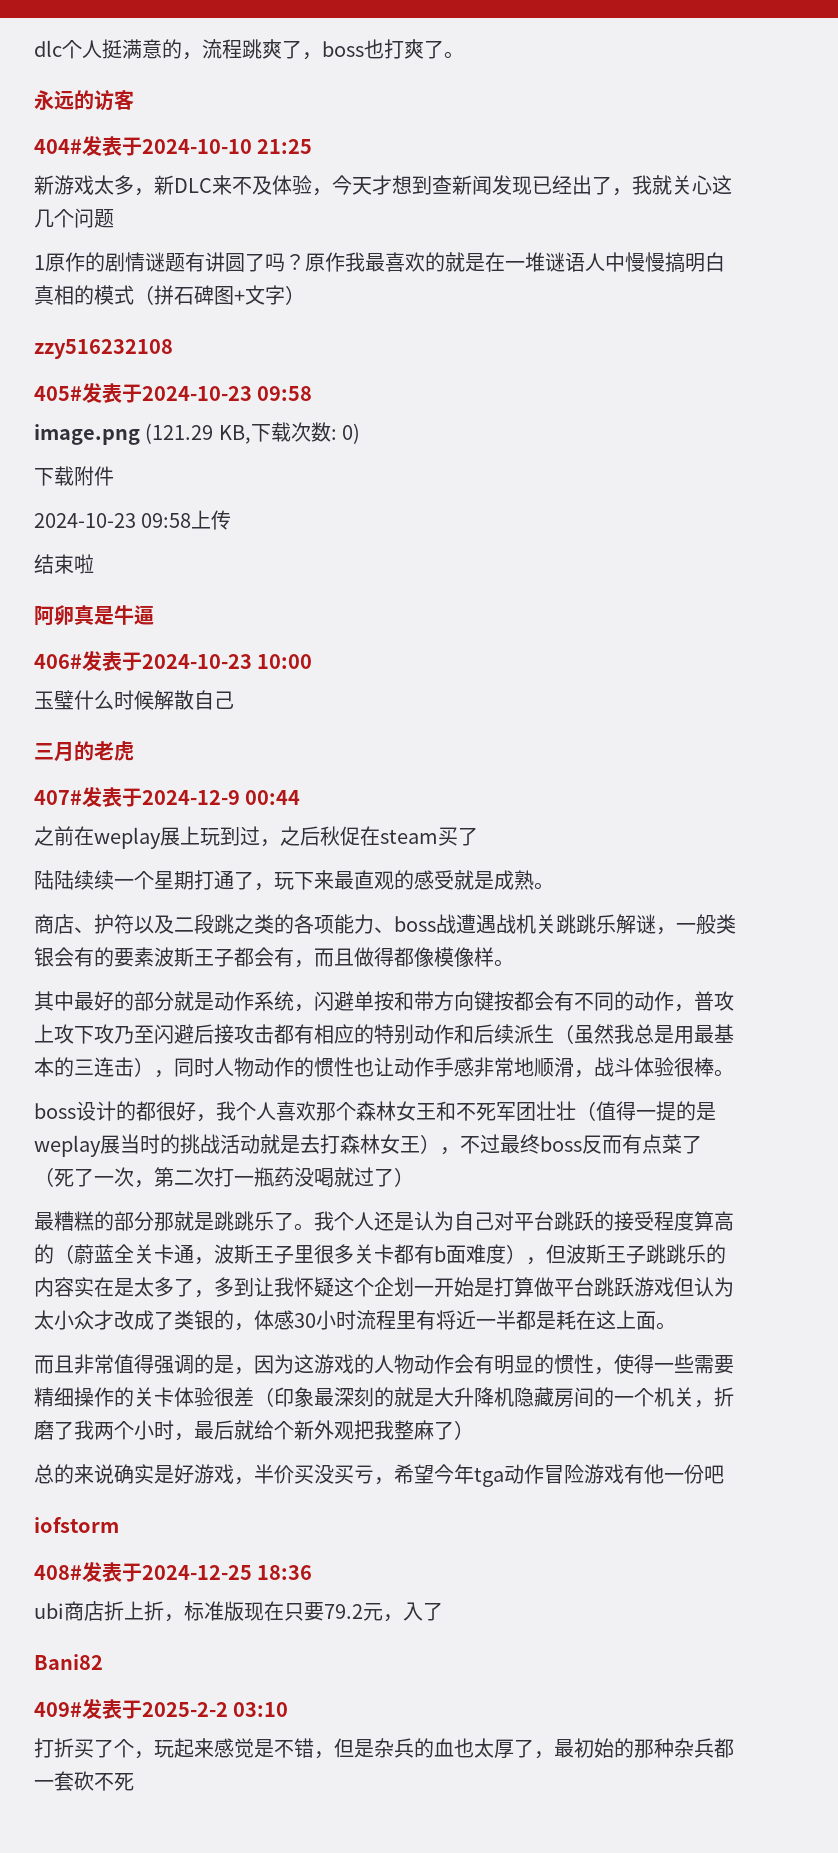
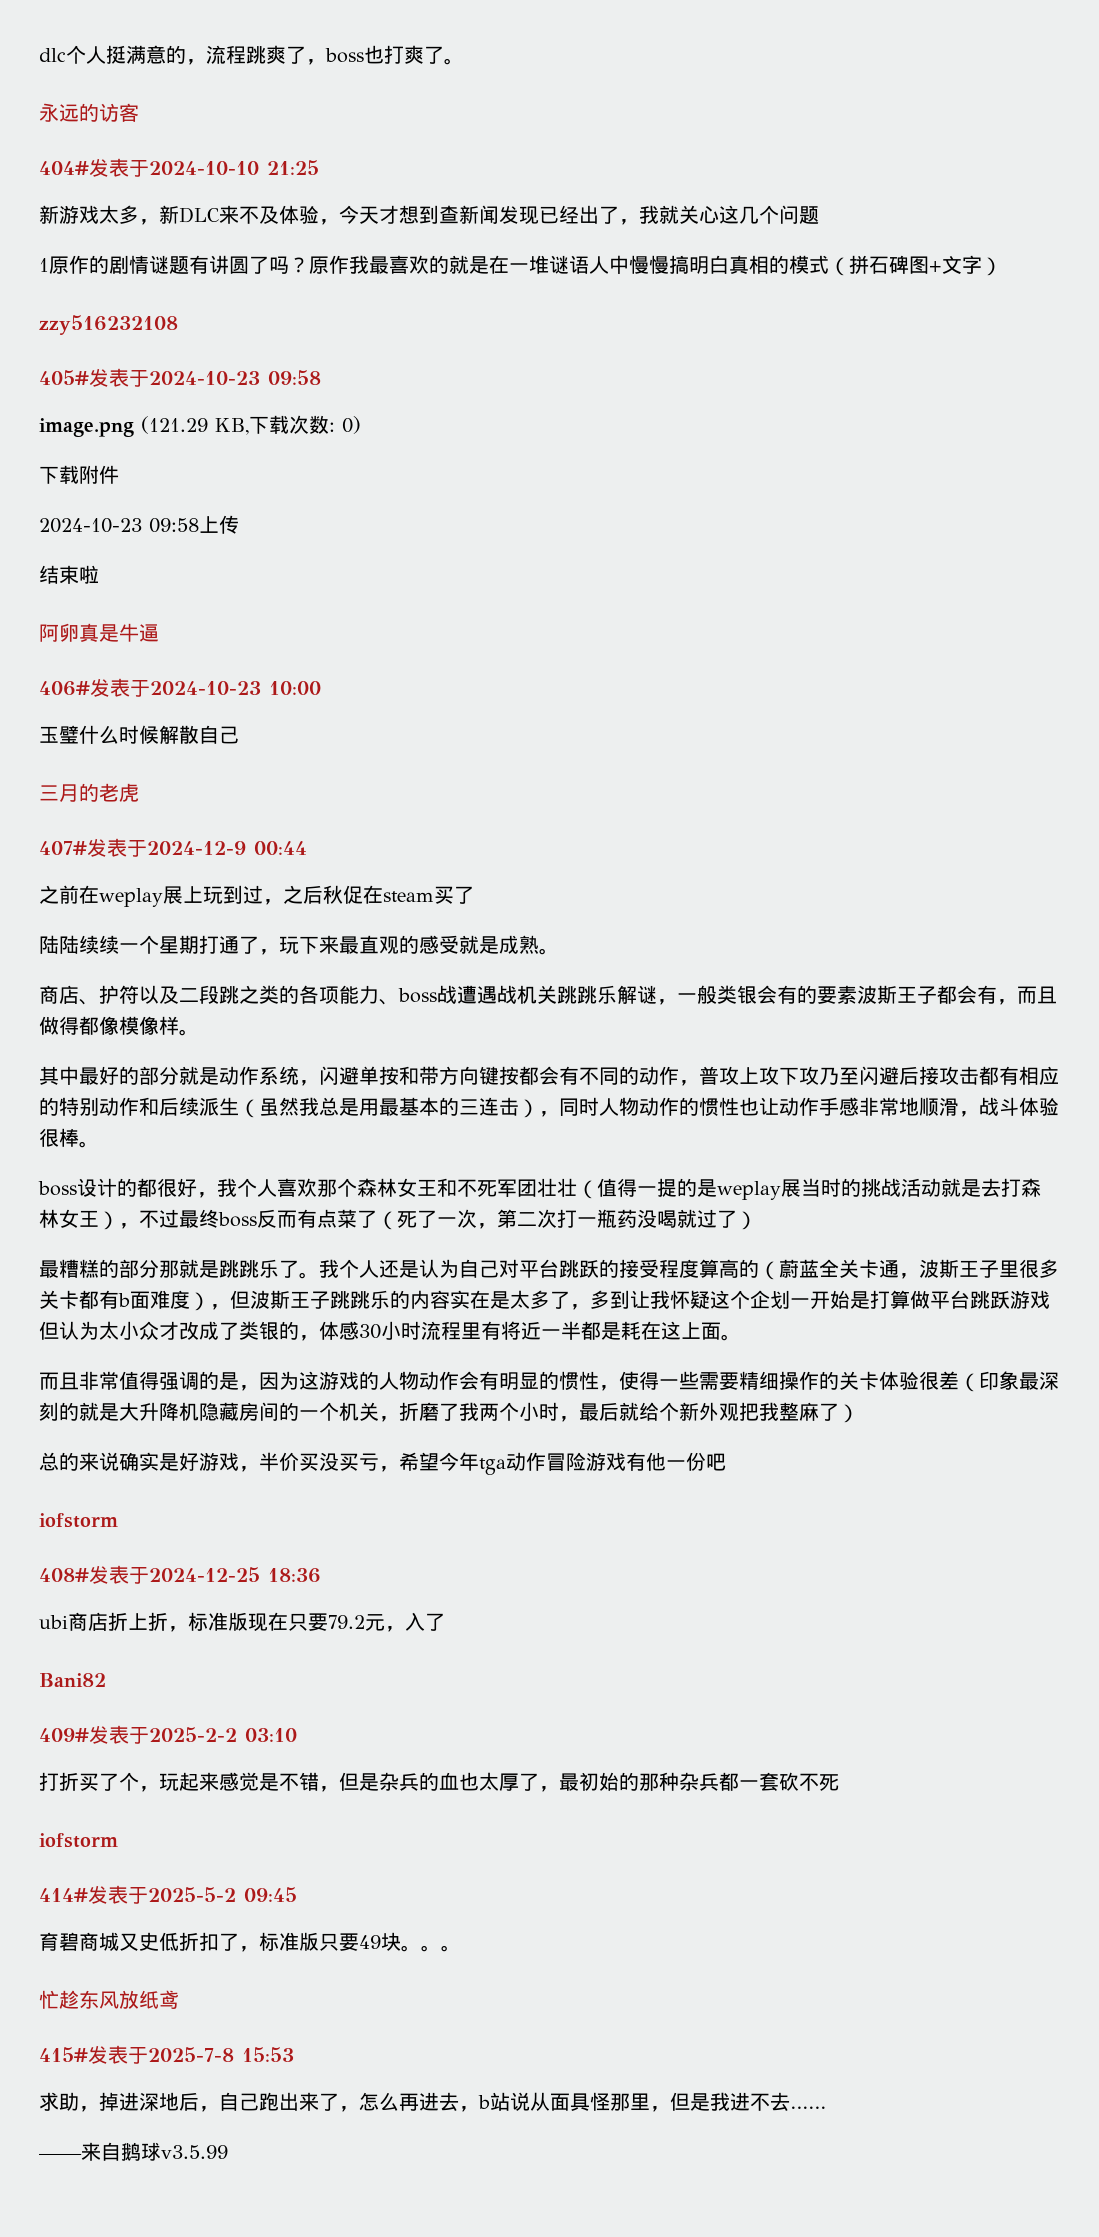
(134, 1782) none -> [39,1833,118,1848] [39,1885,297,1904] [39,1932,461,1952] [39,1990,179,2009] [39,2045,294,2064] [39,2092,826,2112] [39,2142,228,2161] // iofstorm // 414#发表于2025-5-2 09:45 // 育碧商城又史低折扣了，标准版只要49块。。。 // 忙趁东风放纸鸢 // 415#发表于2025-7-8 15:53 // 求助，掉进深地后，自己跑出来了，怎么再进去，b站说从面具怪那里，但是我进不去…… // ——来自鹅球v3.5.99

